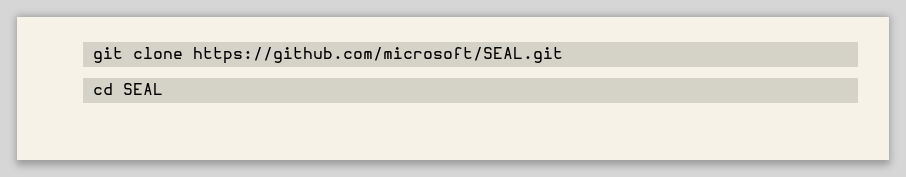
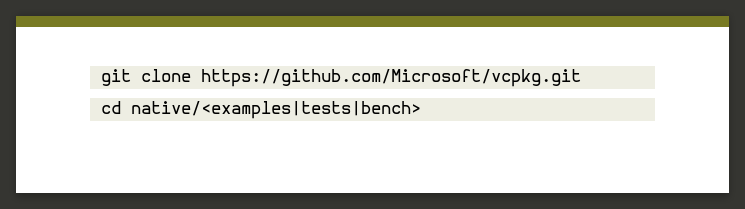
[192,47,563,64] https://github.com/microsoft/SEAL.git -> [201,69,582,87] https://github.com/Microsoft/vcpkg.git
[122,83,163,95] SEAL -> [131,101,422,119] native/<examples|tests|bench>

